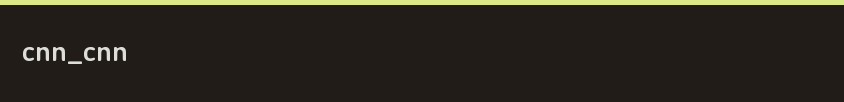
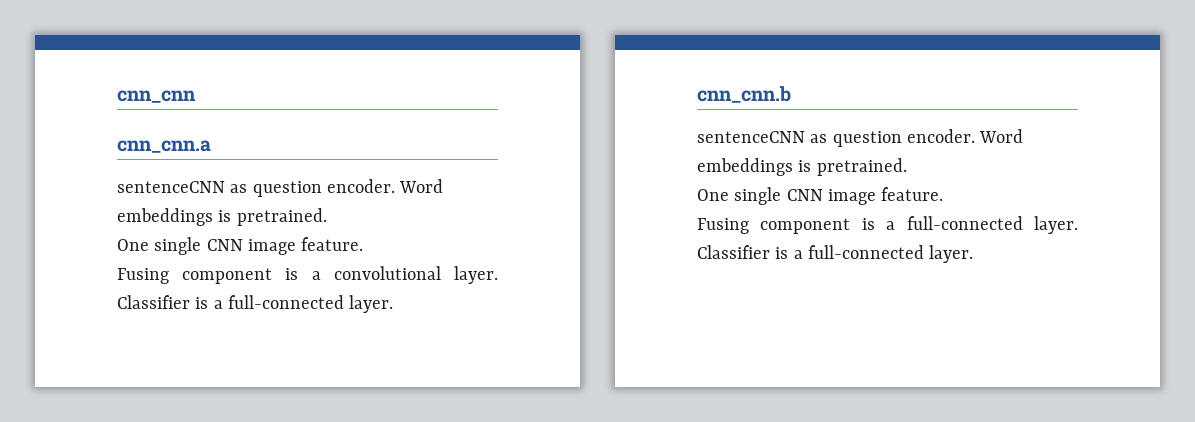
(128, 55) none -> [117,140,211,153] [117,179,444,197] [117,208,327,226] [117,237,364,255] [117,266,498,284] [117,295,394,313] [697,86,791,103] [697,129,1024,147] [697,158,907,176] [697,187,944,205] [697,216,1078,234] [697,245,974,263] // cnn_cnn.a // sentenceCNN as question encoder. Word embeddings is pretrained. // One single CNN image feature. // Fusing component is a convolutional layer. Classifier is a full-connected layer. // cnn_cnn.b // sentenceCNN as question encoder. Word embeddings is pretrained. // One single CNN image feature. // Fusing component is a full-connected layer. Classifier is a full-connected layer.

